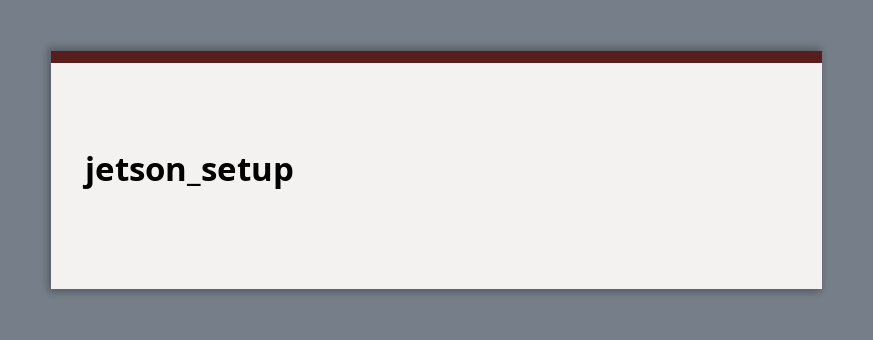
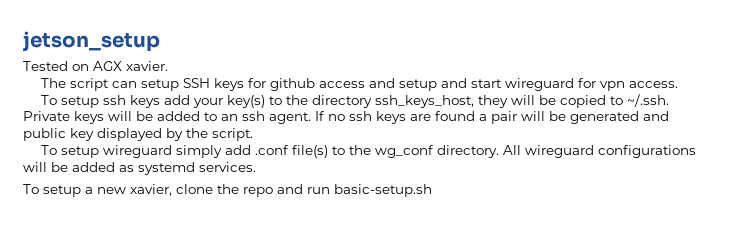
(294, 172) none -> [23,61,168,71] [40,78,678,91] [40,94,669,108] [23,111,669,124] [23,128,253,141] [40,145,696,158] [23,162,256,175] [23,184,432,197] // Tested on AGX xavier. // The script can setup SSH keys for github access and setup and start wireguard for vpn access. // To setup ssh keys add your key(s) to the directory ssh_keys_host, they will be copied to ~/.ssh. Private keys will be added to an ssh agent. If no ssh keys are found a pair will be generated and public key displayed by the script. // To setup wireguard simply add .conf file(s) to the wg_conf directory. All wireguard configurations will be added as systemd services. // To setup a new xavier, clone the repo and run basic-setup.sh

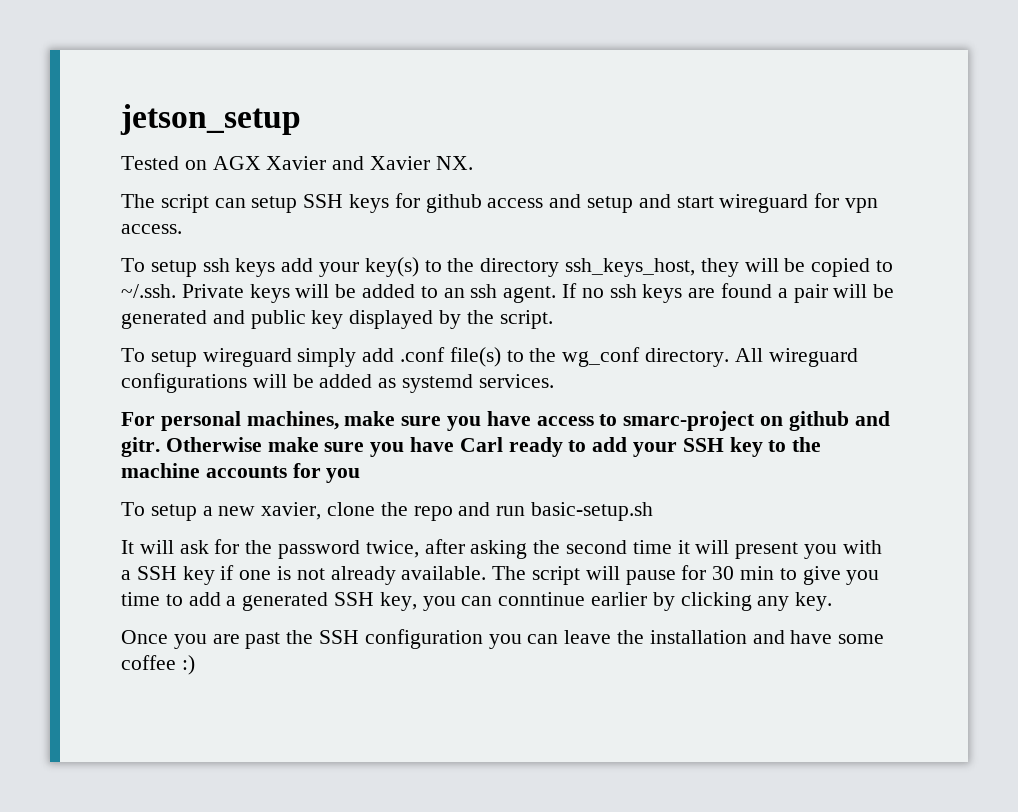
[126,61,168,71] xavier. -> [266,156,473,170] Xavier and Xavier NX.
(256, 167) none -> [121,411,890,431] [121,437,822,457] [121,463,361,483] // For personal machines, make sure you have access to smarc-project on github and gitr. Otherwise make sure you have Carl ready to add your SSH key to the machine accounts for you
(432, 190) none -> [121,539,882,559] [121,565,880,585] [121,592,833,611] [121,629,885,649] [121,655,195,675] // It will ask for the password twice, after asking the second time it will present you with a SSH key if one is not already available. The script will pause for 30 min to give you time to add a generated SSH key, you can conntinue earlier by clicking any key. // Once you are past the SSH configuration you can leave the installation and have some coffee :)

